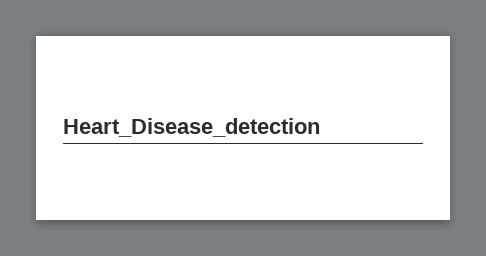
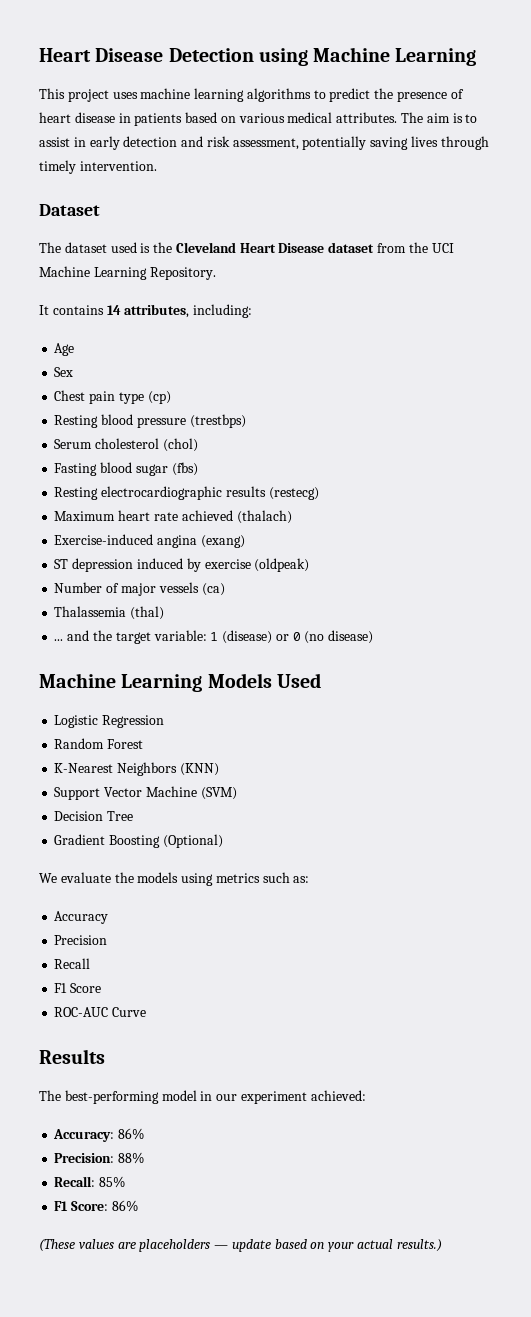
[63,118,320,137] Heart_Disease_detection -> [39,47,477,66] [39,88,464,102] [39,112,478,126] [39,136,489,150] [39,160,157,174] [39,204,100,216] [39,242,454,253] [39,266,216,280] [39,304,253,318] [54,343,75,356] [54,367,74,377] [54,390,171,404] [54,414,246,428] [54,438,198,452] [54,462,198,476] [54,486,319,500] [54,510,292,524] [54,534,245,548] [54,558,310,572] [54,582,225,596] [54,606,165,620] [54,630,374,644] [39,673,321,692] [54,715,165,728] [54,738,144,749] [54,762,219,776] [54,786,237,800] [54,811,134,821] [54,834,223,848] [39,872,310,886] [54,911,109,924] [54,935,108,945] [54,958,91,969] [54,983,102,993] [54,1007,147,1017] [39,1049,105,1064] [39,1090,366,1104] [53,1128,145,1142] [54,1152,145,1164] [54,1176,126,1188] [54,1200,138,1212] [39,1239,442,1252] Heart Disease Detection using Machine Learning // This project uses machine learning algorithms to predict the presence of heart disease in patients based on various medical attributes. The aim is to assist in early detection and risk assessment, potentially saving lives through timely intervention. // Dataset // The dataset used is the Cleveland Heart Disease dataset from the UCI Machine Learning Repository. // It contains 14 attributes, including: // Age // Sex // Chest pain type (cp) // Resting blood pressure (trestbps) // Serum cholesterol (chol) // Fasting blood sugar (fbs) // Resting electrocardiographic results (restecg) // Maximum heart rate achieved (thalach) // Exercise-induced angina (exang) // ST depression induced by exercise (oldpeak) // Number of major vessels (ca) // Thalassemia (thal) // ... and the target variable: 1 (disease) or 0 (no disease) // Machine Learning Models Used // Logistic Regression // Random Forest // K-Nearest Neighbors (KNN) // Support Vector Machine (SVM) // Decision Tree // Gradient Boosting (Optional) // We evaluate the models using metrics such as: // Accuracy // Precision // Recall // F1 Score // ROC-AUC Curve // Results // The best-performing model in our experiment achieved: // Accuracy: 86% // Precision: 88% // Recall: 85% // F1 Score: 86% // (These values are placeholders — update based on your actual results.)

